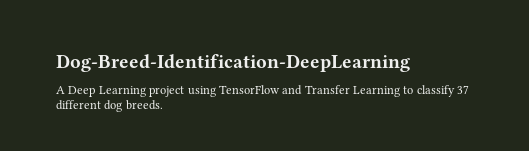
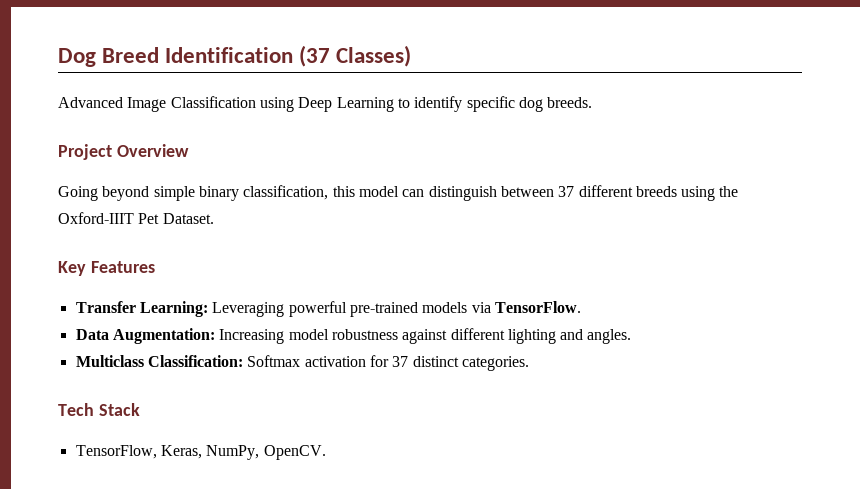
[56,54,410,72] [56,85,470,97] [56,100,163,112] Dog-Breed-Identification-DeepLearning // A Deep Learning project using TensorFlow and Transfer Learning to classify 37 different dog breeds. -> [58,45,412,67] [58,96,593,112] [58,144,189,160] [58,185,739,201] [58,212,214,224] [58,261,155,276] [75,301,581,317] [75,328,632,344] [75,355,529,371] [58,403,140,416] [75,445,326,460] Dog Breed Identification (37 Classes) // Advanced Image Classification using Deep Learning to identify specific dog breeds. // Project Overview // Going beyond simple binary classification, this model can distinguish between 37 different breeds using the Oxford-IIIT Pet Dataset. // Key Features // Transfer Learning: Leveraging powerful pre-trained models via TensorFlow. // Data Augmentation: Increasing model robustness against different lighting and angles. // Multiclass Classification: Softmax activation for 37 distinct categories. // Tech Stack // TensorFlow, Keras, NumPy, OpenCV.

